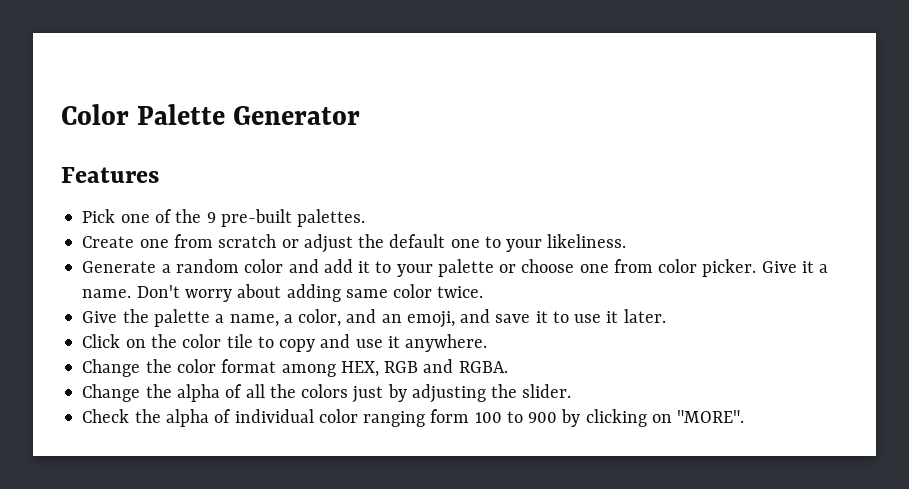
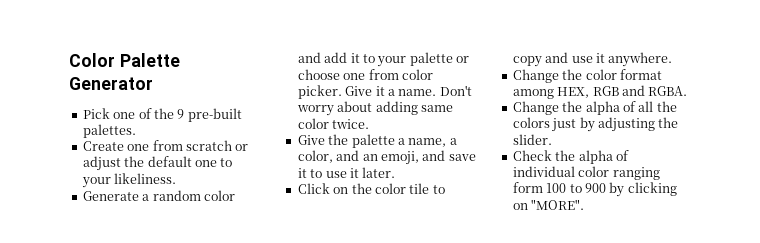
[61,167,159,183] // Features -> (153, 83) none

